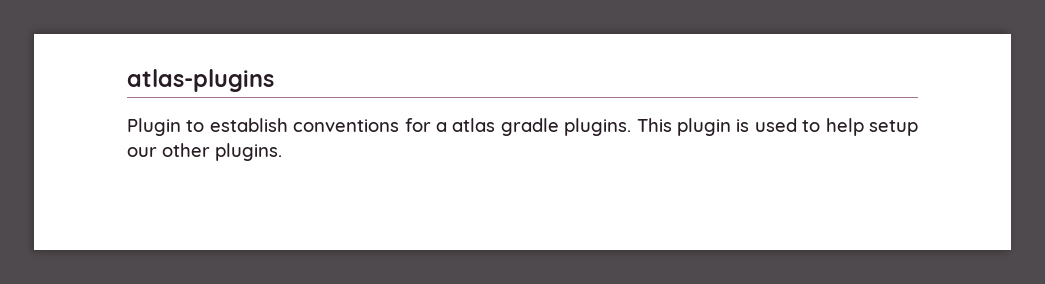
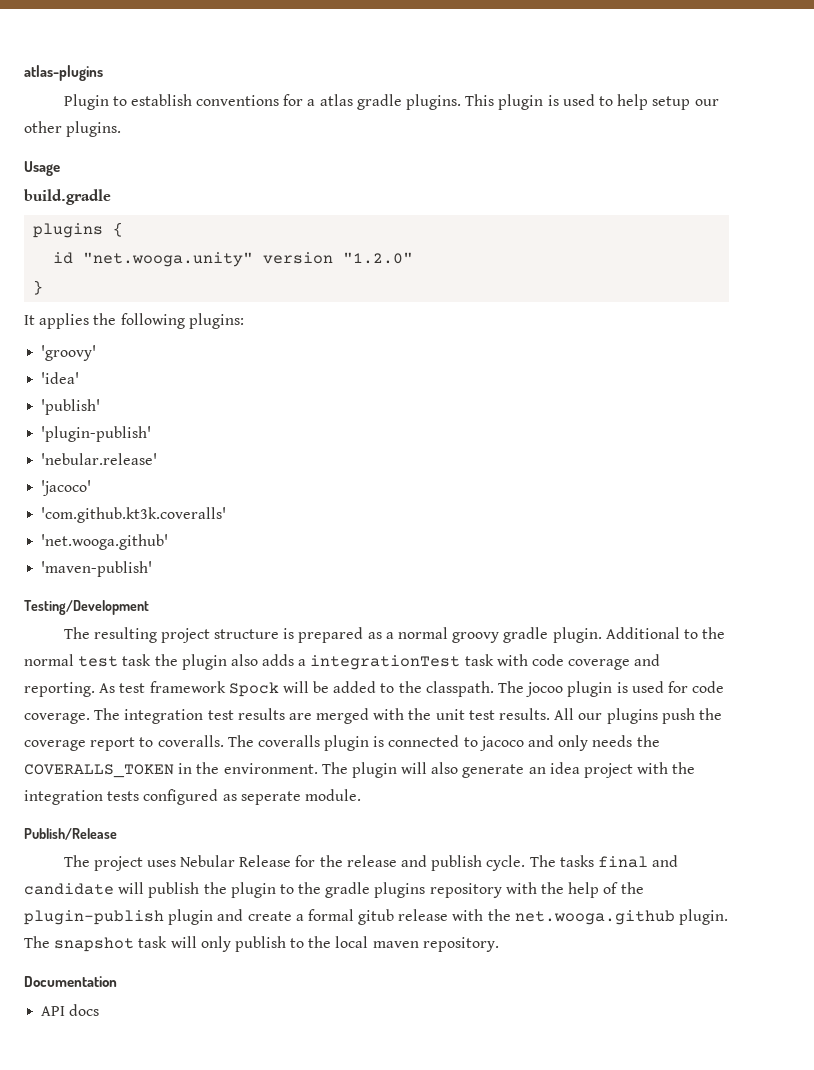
(282, 152) none -> [24,161,60,176] [24,189,111,205] [33,222,124,238] [53,252,414,267] [33,280,44,295] [24,313,244,329] [41,345,97,361] [41,372,80,384] [41,399,101,415] [41,426,152,442] [41,453,158,465] [41,480,92,496] [41,507,227,523] [41,534,169,550] [41,561,153,577] [24,600,149,615] [63,627,726,643] [24,654,661,670] [24,681,725,697] [24,708,722,724] [24,735,660,751] [24,762,696,778] [24,789,361,805] [24,828,117,840] [63,855,679,871] [24,882,644,898] [24,909,729,925] [24,936,499,952] [24,976,117,987] [41,1004,100,1016] // Usage // build.gradle // plugins { // id "net.wooga.unity" version "1.2.0" // } // It applies the following plugins: // 'groovy' // 'idea' // 'publish' // 'plugin-publish' // 'nebular.release' // 'jacoco' // 'com.github.kt3k.coveralls' // 'net.wooga.github' // 'maven-publish' // Testing/Development // The resulting project structure is prepared as a normal groovy gradle plugin. Additional to the normal test task the plugin also adds a integrationTest task with code coverage and reporting. As test framework Spock will be added to the classpath. The jocoo plugin is used for code coverage. The integration test results are merged with the unit test results. All our plugins push the coverage report to coveralls. The coveralls plugin is connected to jacoco and only needs the COVERALLS_TOKEN in the environment. The plugin will also generate an idea project with the integration tests configured as seperate module. // Publish/Release // The project uses Nebular Release for the release and publish cycle. The tasks final and candidate will publish the plugin to the gradle plugins repository with the help of the plugin-publish plugin and create a formal gitub release with the net.wooga.github plugin. The snapshot task will only publish to the local maven repository. // Documentation // API docs

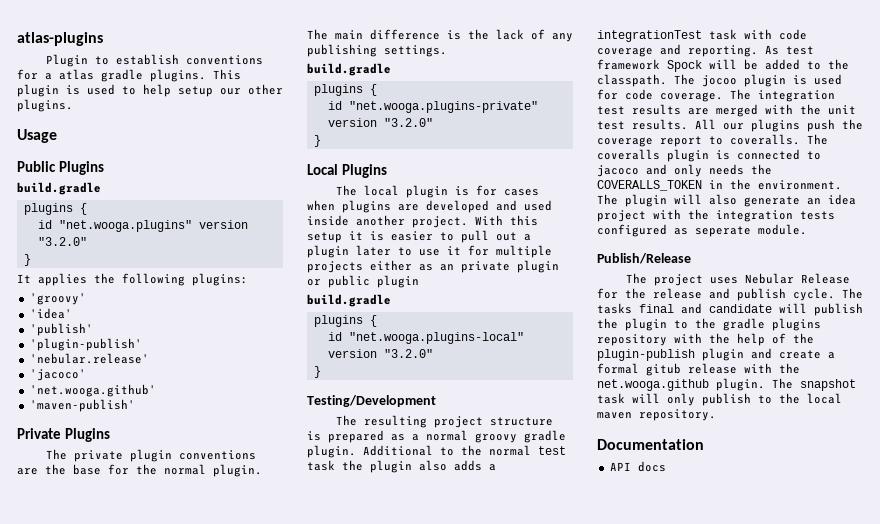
[24,189,111,205] [33,222,124,238] [53,252,414,267] // build.gradle // plugins { // id "net.wooga.unity" version "1.2.0" -> [17,161,104,175] [17,182,101,195] [23,203,87,215] [37,220,248,232] [37,237,87,246] // Public Plugins // build.gradle // plugins { // id "net.wooga.plugins" version "3.2.0"
[41,507,227,523] // 'com.github.kt3k.coveralls' -> (86, 375) none
(153, 569) none -> [17,428,110,442] [45,449,256,462] [17,464,262,477] [307,29,573,42] [307,44,447,57] [307,63,391,76] [313,84,377,96] [327,101,538,113] [327,118,433,127] [313,135,321,147] [307,164,387,178] [335,185,539,198] [307,200,552,213] [307,215,538,228] [307,230,531,243] [307,245,552,258] [307,260,559,273] [307,275,419,288] [307,294,391,307] [313,315,377,327] [327,332,524,344] [327,349,433,358] [313,366,321,378] // Private Plugins // The private plugin conventions are the base for the normal plugin. The main difference is the lack of any publishing settings. // build.gradle // plugins { // id "net.wooga.plugins-private" version "3.2.0" // } // Local Plugins // The local plugin is for cases when plugins are developed and used inside another project. With this setup it is easier to pull out a plugin later to use it for multiple projects either as an private plugin or public plugin // build.gradle // plugins { // id "net.wooga.plugins-local" version "3.2.0" // }

